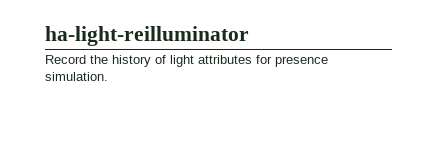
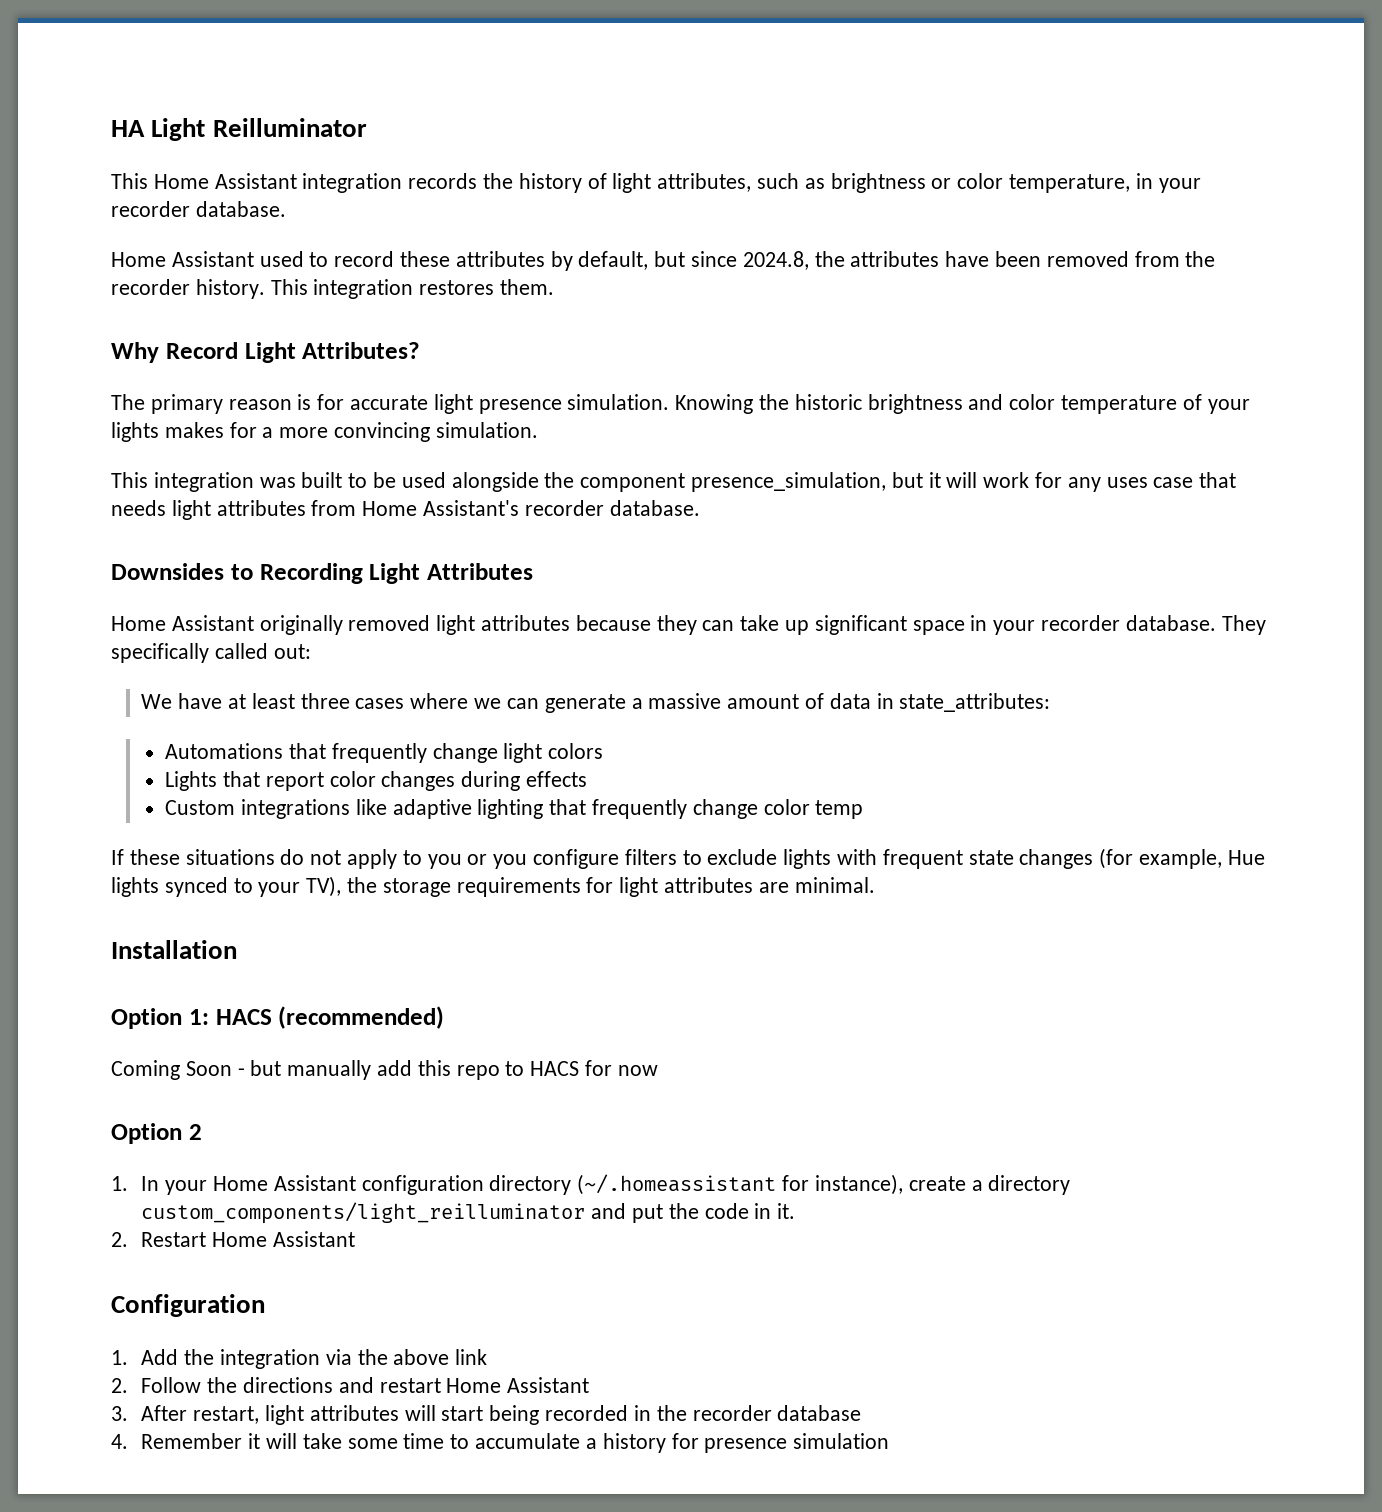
[45,26,249,46] [45,55,252,67] ha-light-reilluminator // Record the history of light attributes -> [111,118,367,141] [111,173,1201,193] [111,201,286,217] [111,251,1216,271] [111,279,555,299] [111,342,421,363] [111,394,1250,414] [111,422,538,442] [111,472,1237,492] [111,500,700,520] [111,563,533,584] [111,615,1266,635] [111,643,311,663] [141,693,1051,713] [165,743,604,763] [165,771,587,791] [165,799,864,819] [111,848,1265,869] [111,876,875,897] [111,940,237,959] [111,1006,445,1029] [111,1060,658,1080] [111,1123,202,1144] [111,1174,1071,1195] [141,1202,796,1224] [111,1231,356,1247] [111,1294,265,1317] [111,1349,488,1369] [111,1377,590,1393] [111,1405,862,1425] [111,1433,666,1453] HA Light Reilluminator // This Home Assistant integration records the history of light attributes, such as brightness or color temperature, in your recorder database. // Home Assistant used to record these attributes by default, but since 2024.8, the attributes have been removed from the recorder history. This integration restores them. // Why Record Light Attributes? // The primary reason is for accurate light presence simulation. Knowing the historic brightness and color temperature of your lights makes for a more convincing simulation. // This integration was built to be used alongside the component presence_simulation, but it will work for any uses case that needs light attributes from Home Assistant's recorder database. // Downsides to Recording Light Attributes // Home Assistant originally removed light attributes because they can take up significant space in your recorder database. They specifically called out: // We have at least three cases where we can generate a massive amount of data in state_attributes: // Automations that frequently change light colors // Lights that report color changes during effects // Custom integrations like adaptive lighting that frequently change color temp // If these situations do not apply to you or you configure filters to exclude lights with frequent state changes (for example, Hue lights synced to your TV), the storage requirements for light attributes are minimal. // Installation // Option 1: HACS (recommended) // Coming Soon - but manually add this repo to HACS for now // Option 2 // 1. In your Home Assistant configuration directory (~/.homeassistant for instance), create a directory custom_components/light_reilluminator and put the code in it. // 2. Restart Home Assistant // Configuration // 1. Add the integration via the above link // 2. Follow the directions and restart Home Assistant // 3. After restart, light attributes will start being recorded in the recorder database // 4. Remember it will take some time to accumulate a history
[45,72,108,81] simulation. -> [793,1433,890,1449] simulation

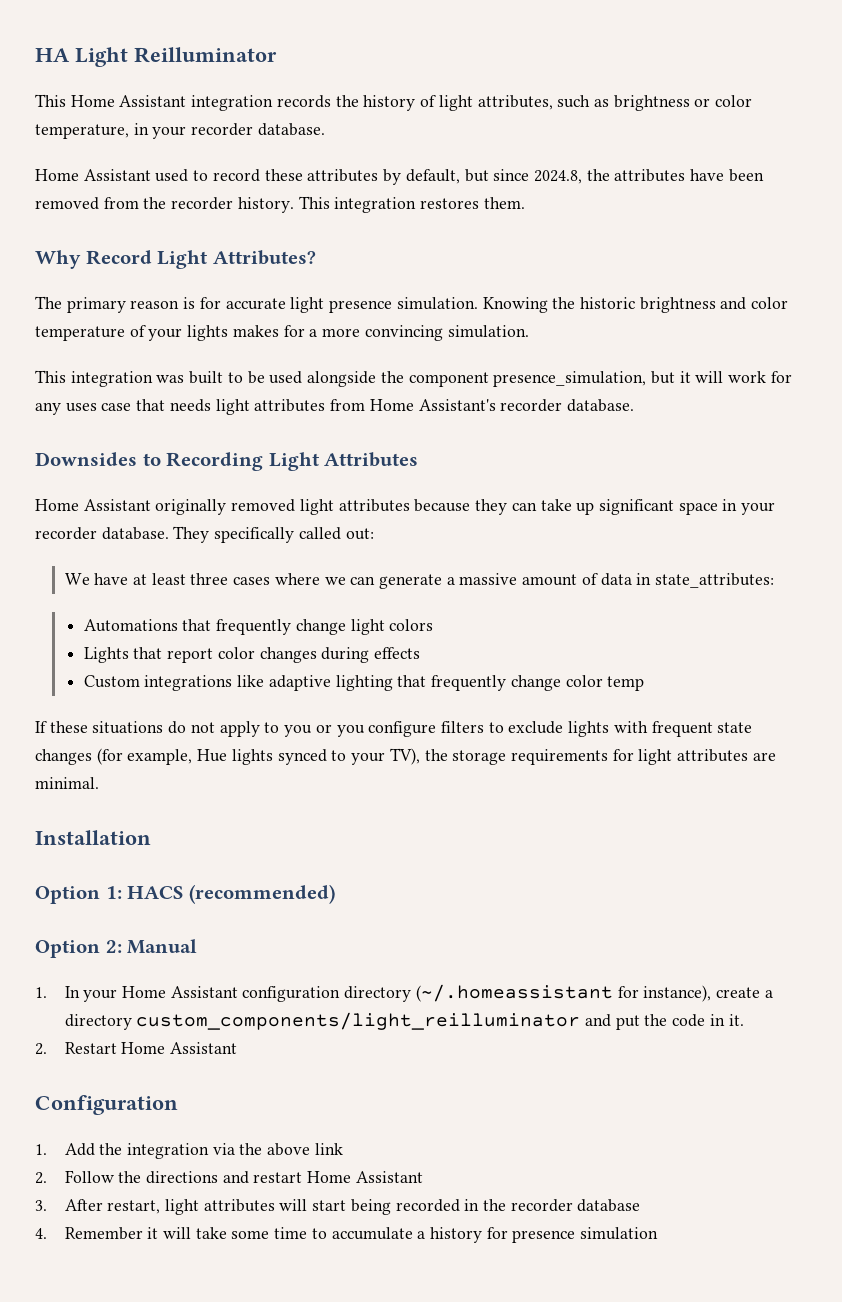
[111,1060,658,1080] [111,1123,202,1144] // Coming Soon - but manually add this repo to HACS for now // Option 2 -> [35,939,198,958] // Option 2: Manual

